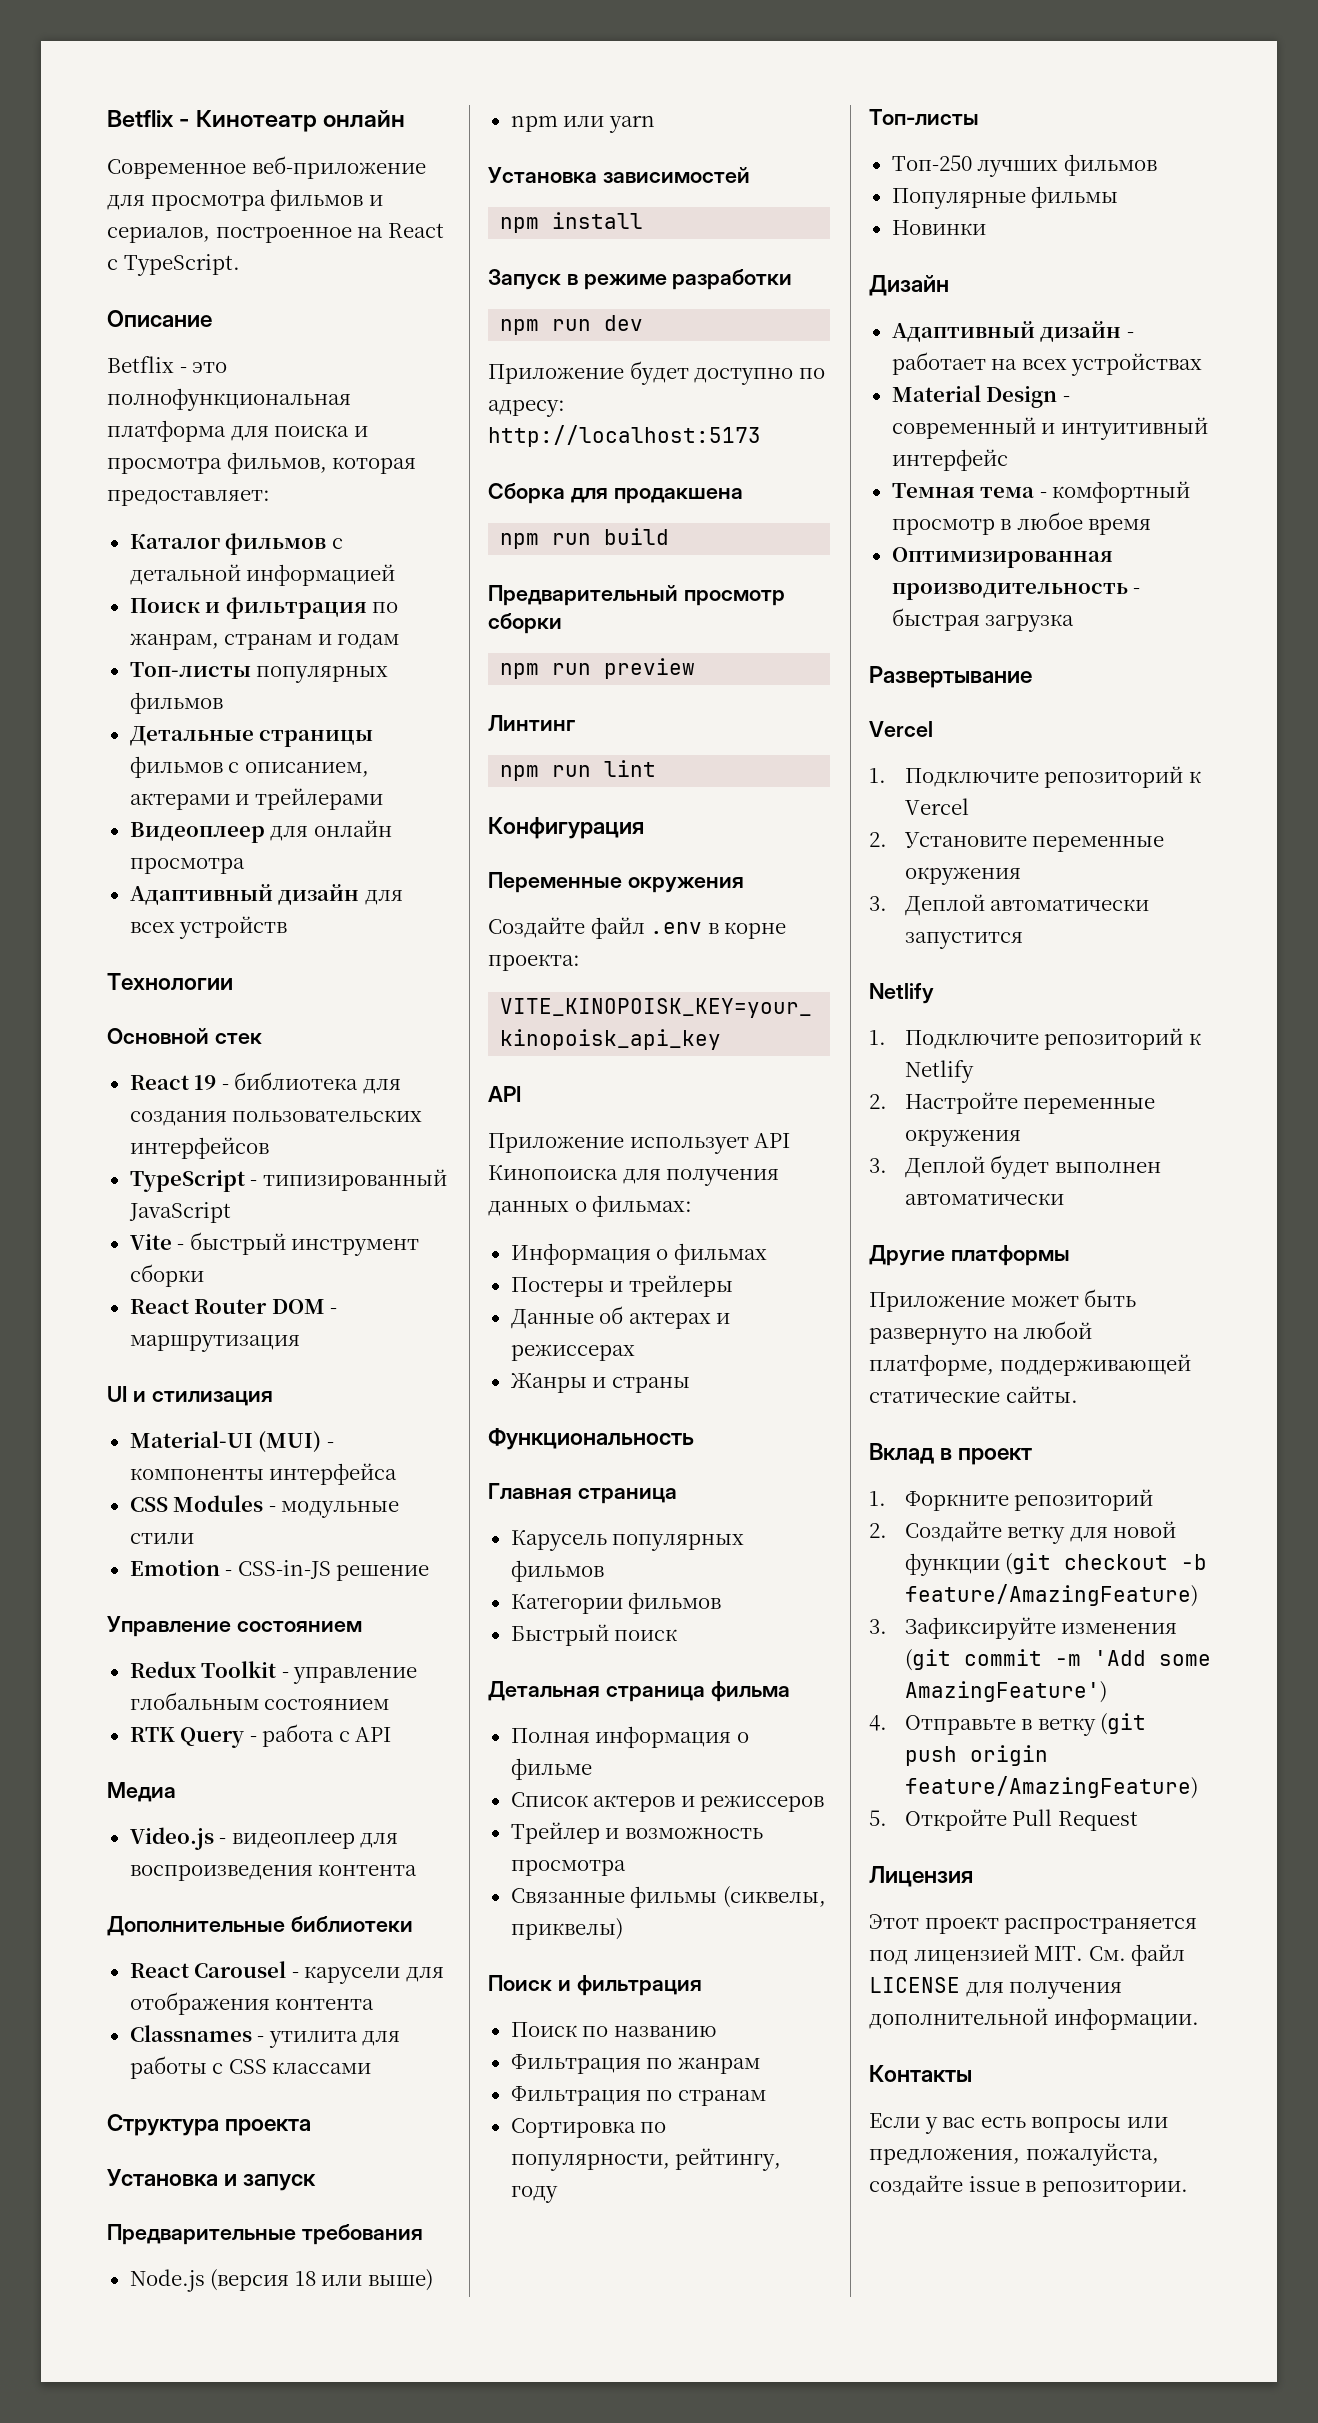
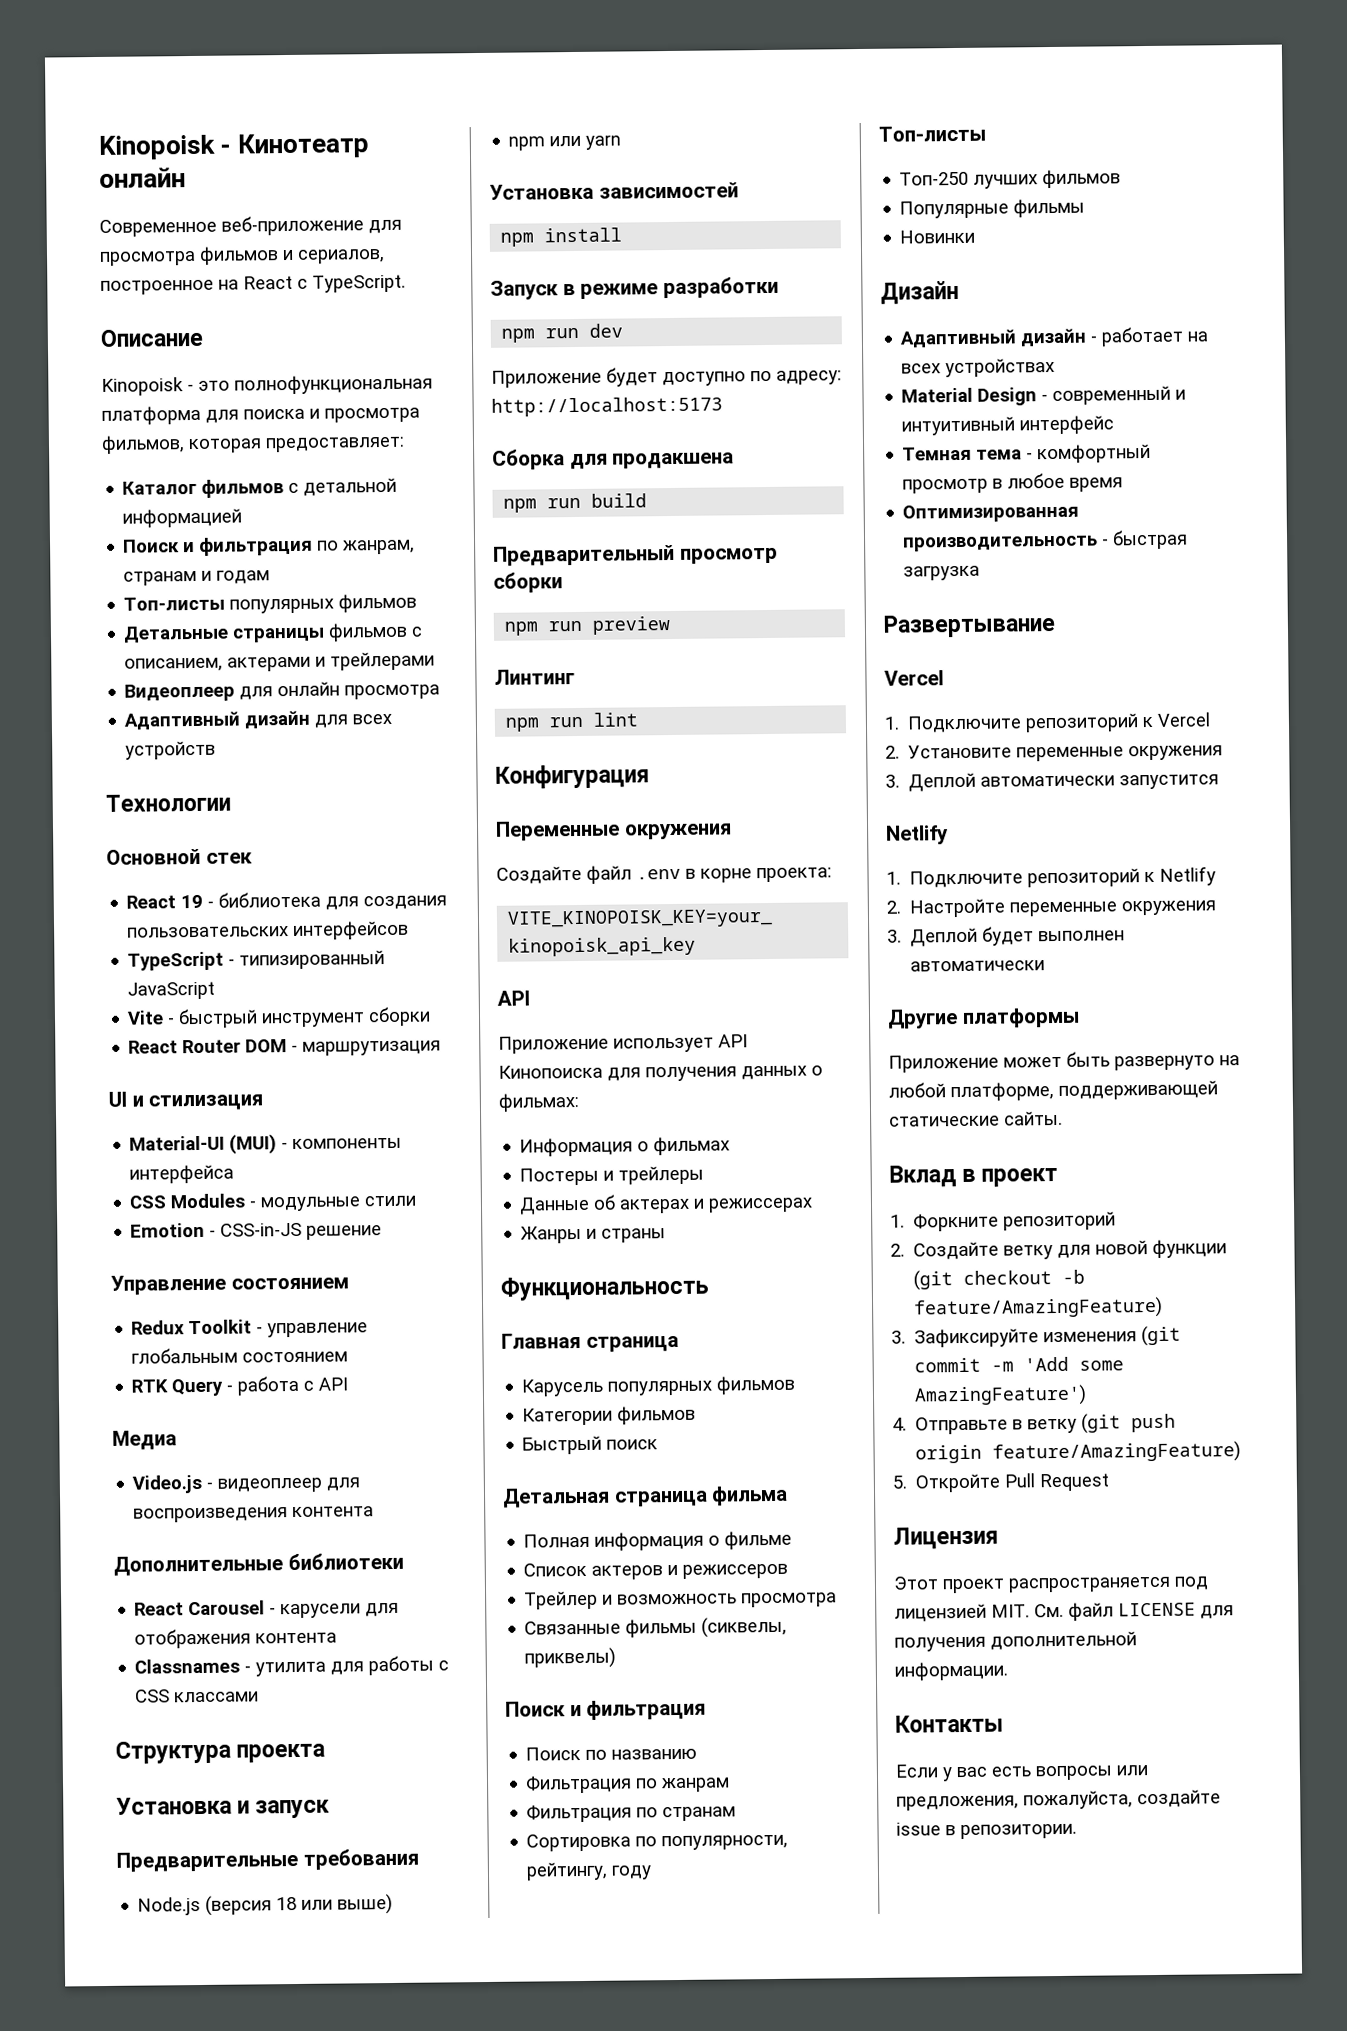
[107,110,174,127] Betflix -> [98,134,216,160] Kinopoisk
[107,356,174,373] Betflix -> [101,377,184,396] Kinopoisk

